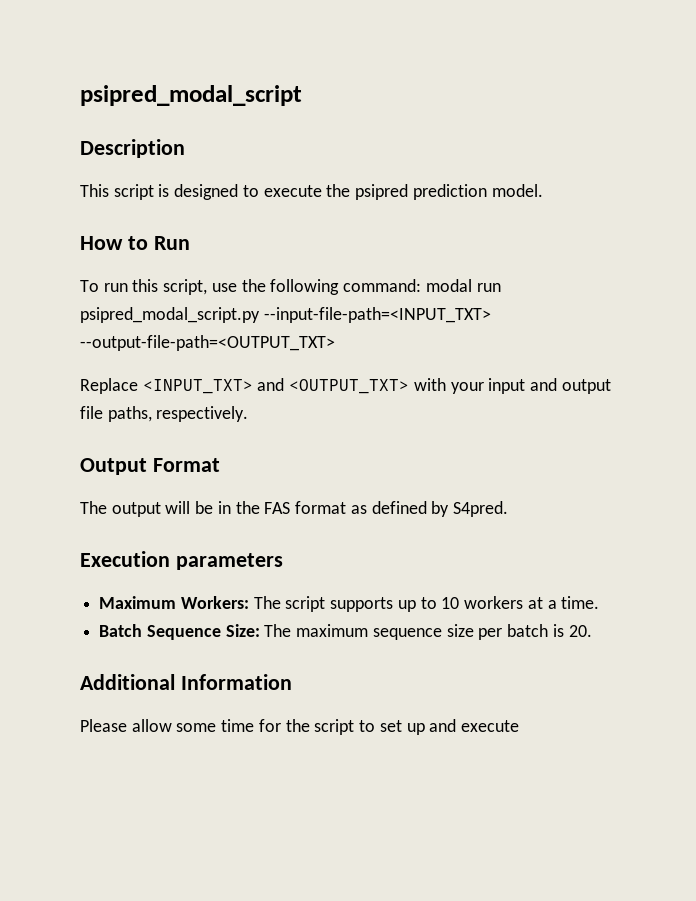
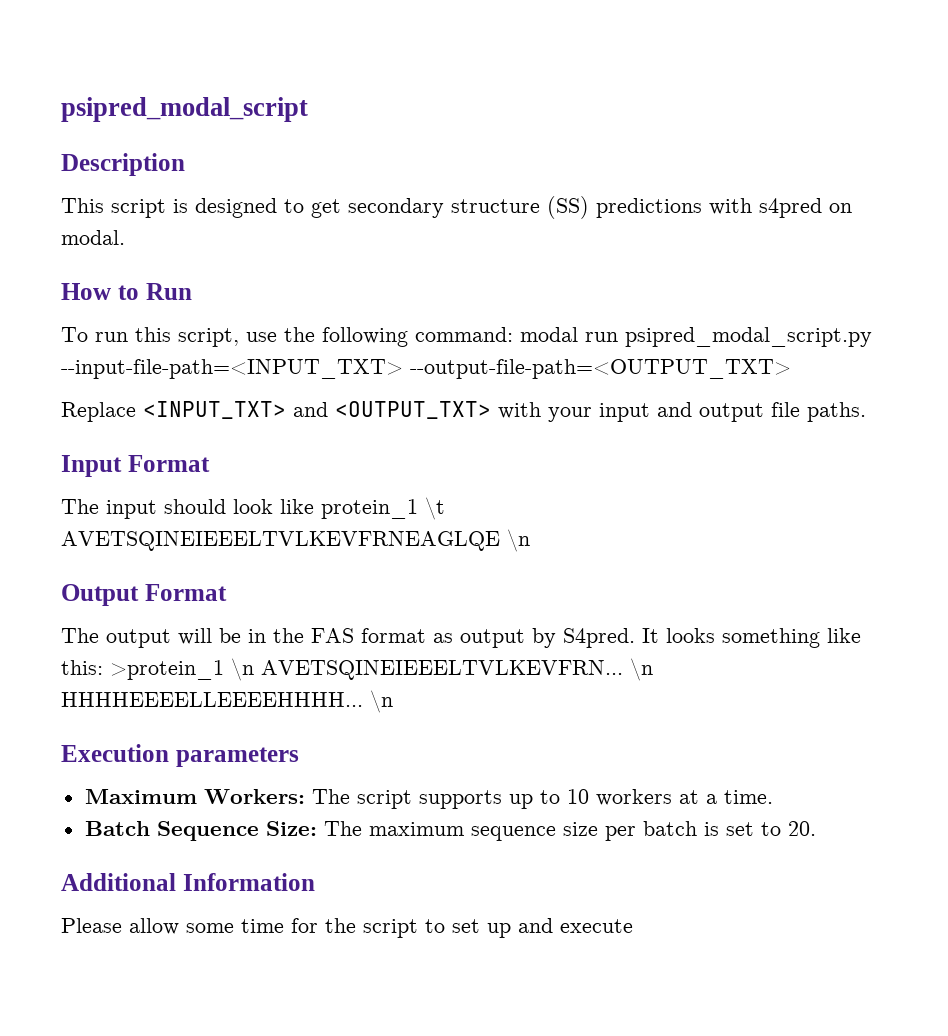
[263,184,543,200] execute the psipred prediction model. -> [311,196,852,219] [61,230,125,245] get secondary structure (SS) predictions with s4pred on modal.
[107,406,249,422] paths, respectively. -> [807,402,866,422] [61,455,210,477] [61,497,445,520] [61,529,530,552] paths. // Input Format // The input should look like protein_1 \t AVETSQINEIEEELTVLKEVFRNEAGLQE \n
[371,501,427,514] defined -> [460,629,525,648] output
(508, 509) none -> [642,628,861,648] [61,658,653,681] [61,690,393,713] It looks something like this: >protein_1 \n AVETSQINEIEEELTVLKEVFRN... \n HHHHEEEELLEEEEHHHH... \n
(564, 630) none -> [725,822,781,836] set to

